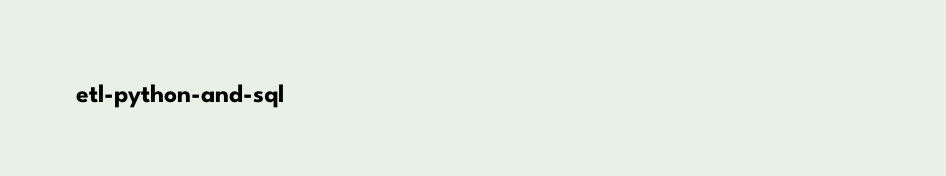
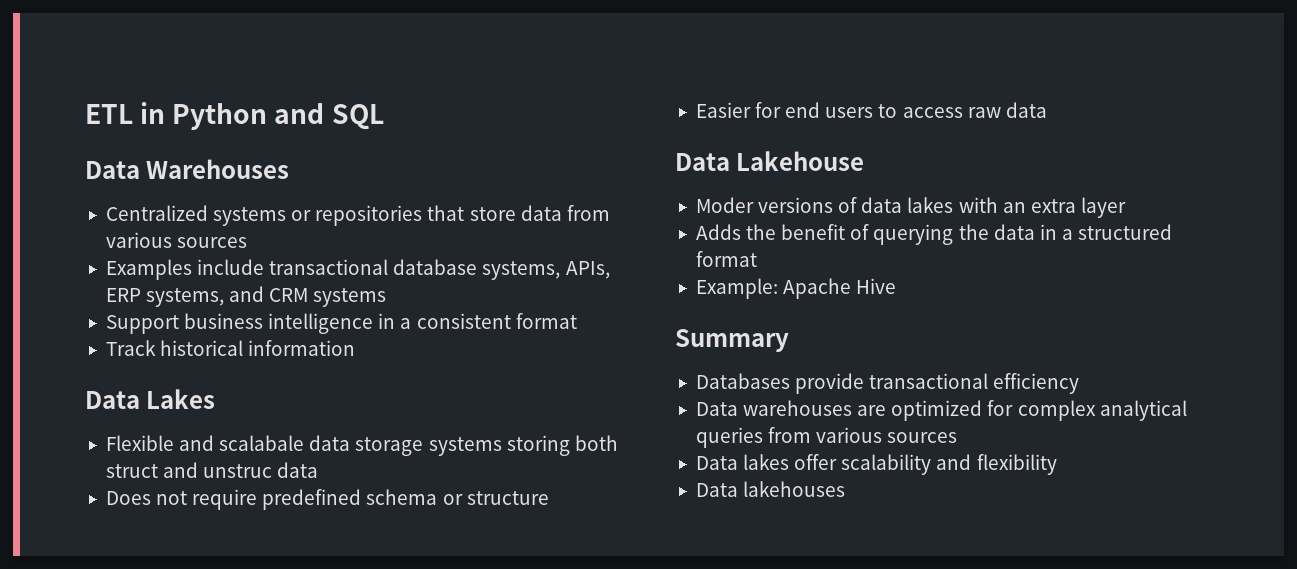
[76,84,284,108] etl-python-and-sql -> [85,102,384,130] [85,159,290,179] [105,205,610,226] [105,232,248,248] [105,259,610,280] [105,286,387,307] [105,313,577,334] [105,340,356,356] [85,389,216,409] [105,435,618,456] [105,462,319,478] [105,489,549,510] [695,102,1047,118] [675,151,865,171] [695,197,1126,218] [695,224,1173,245] [695,251,757,267] [695,278,897,299] [675,329,789,352] [695,373,1080,394] [695,400,1187,421] [695,427,958,448] [695,454,1057,475] [695,481,846,497] ETL in Python and SQL // Data Warehouses // Centralized systems or repositories that store data from various sources // Examples include transactional database systems, APIs, ERP systems, and CRM systems // Support business intelligence in a consistent format // Track historical information // Data Lakes // Flexible and scalabale data storage systems storing both struct and unstruc data // Does not require predefined schema or structure // Easier for end users to access raw data // Data Lakehouse // Moder versions of data lakes with an extra layer // Adds the benefit of querying the data in a structured format // Example: Apache Hive // Summary // Databases provide transactional efficiency // Data warehouses are optimized for complex analytical queries from various sources // Data lakes offer scalability and flexibility // Data lakehouses

